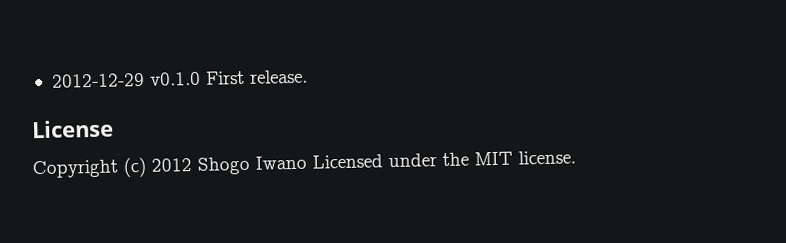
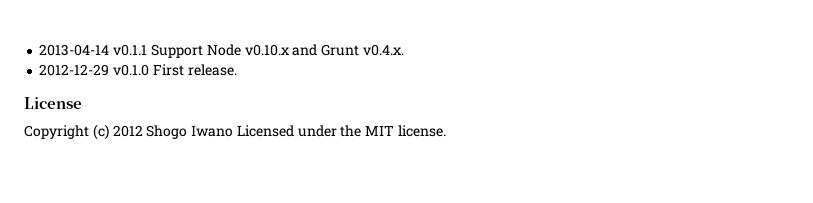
(51, 80) none -> [39,44,404,58] 2013-04-14 v0.1.1 Support Node v0.10.x and Grunt v0.4.x. //

